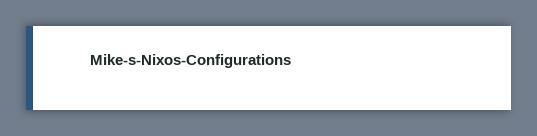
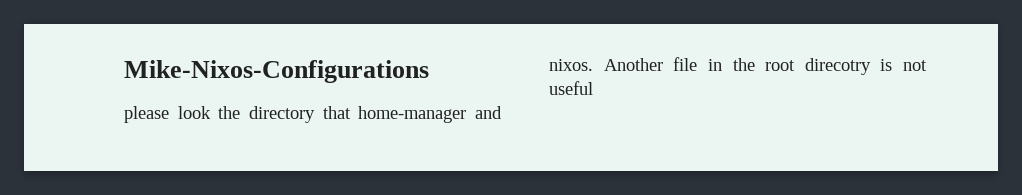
[90,54,291,68] Mike-s-Nixos-Configurations -> [124,60,429,83] [124,106,502,123] [549,57,927,75] [549,81,593,95] Mike-Nixos-Configurations // please look the directory that home-manager and nixos. Another file in the root direcotry is not useful

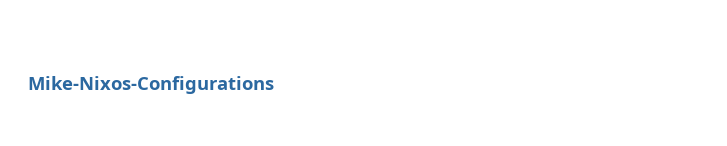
[124,106,502,123] [549,57,927,75] [549,81,593,95] // please look the directory that home-manager and nixos. Another file in the root direcotry is not useful -> (274, 85) none

